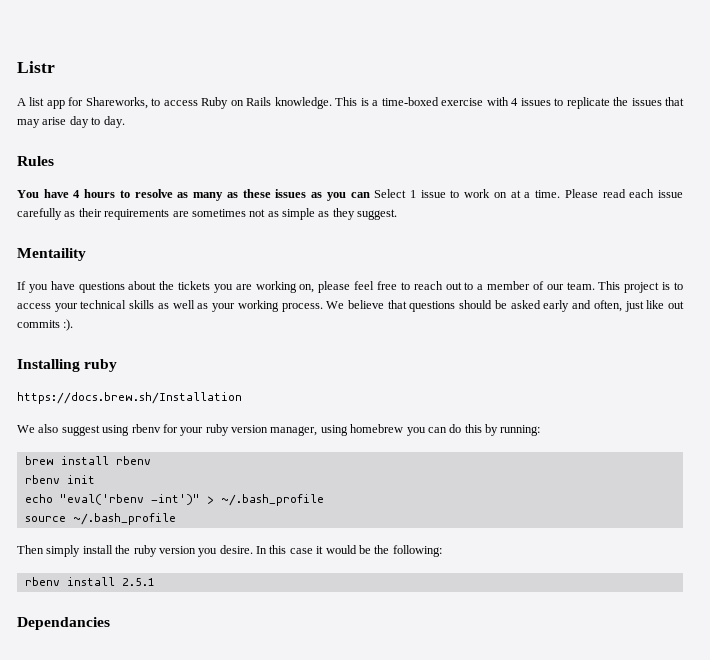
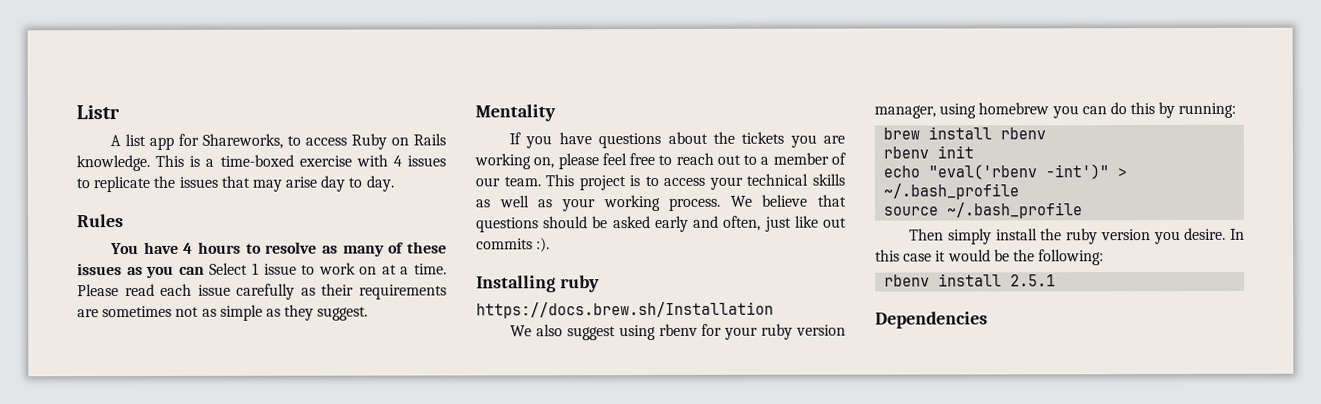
[226,192,238,198] as -> [388,242,405,254] of
[17,248,86,261] Mentaility -> [475,104,556,122] Mentality
[17,617,110,630] Dependancies -> [875,311,988,329] Dependencies

